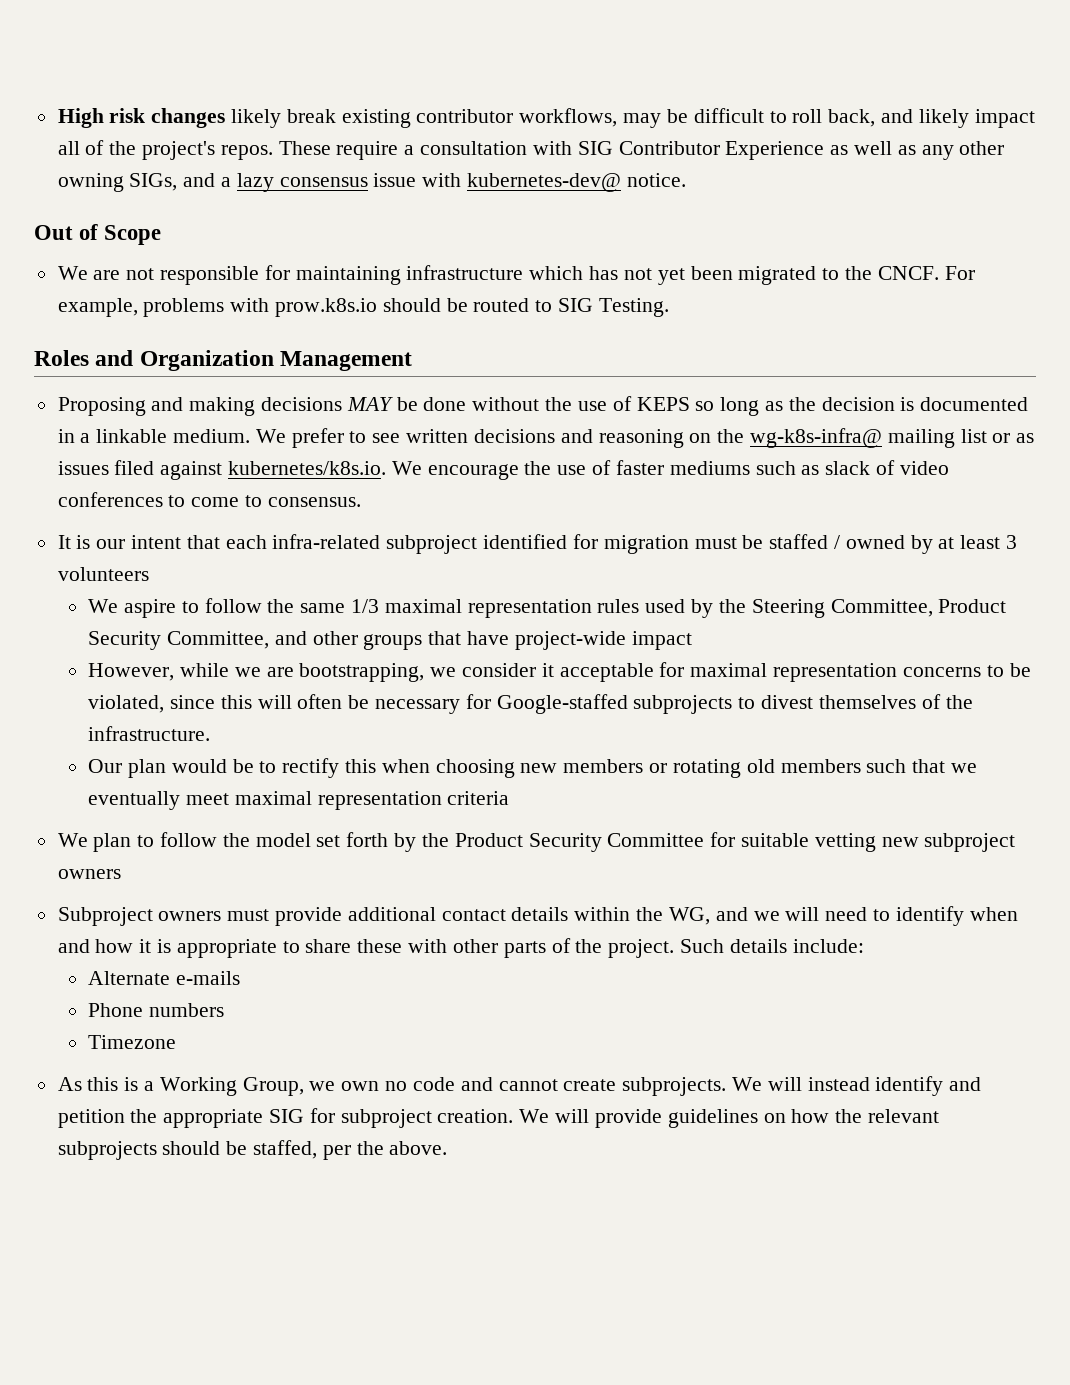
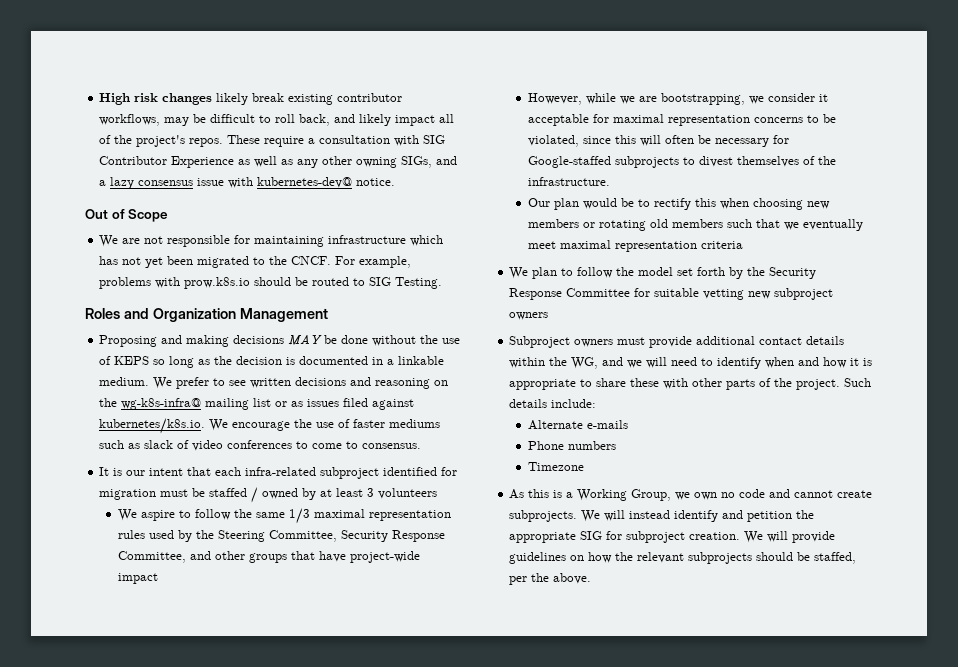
[938,599,1007,613] [88,631,162,650] Product Security -> [340,530,445,542] Security Response
[454,833,602,852] Product Security -> [769,267,817,279] [509,288,563,300] Security Response

